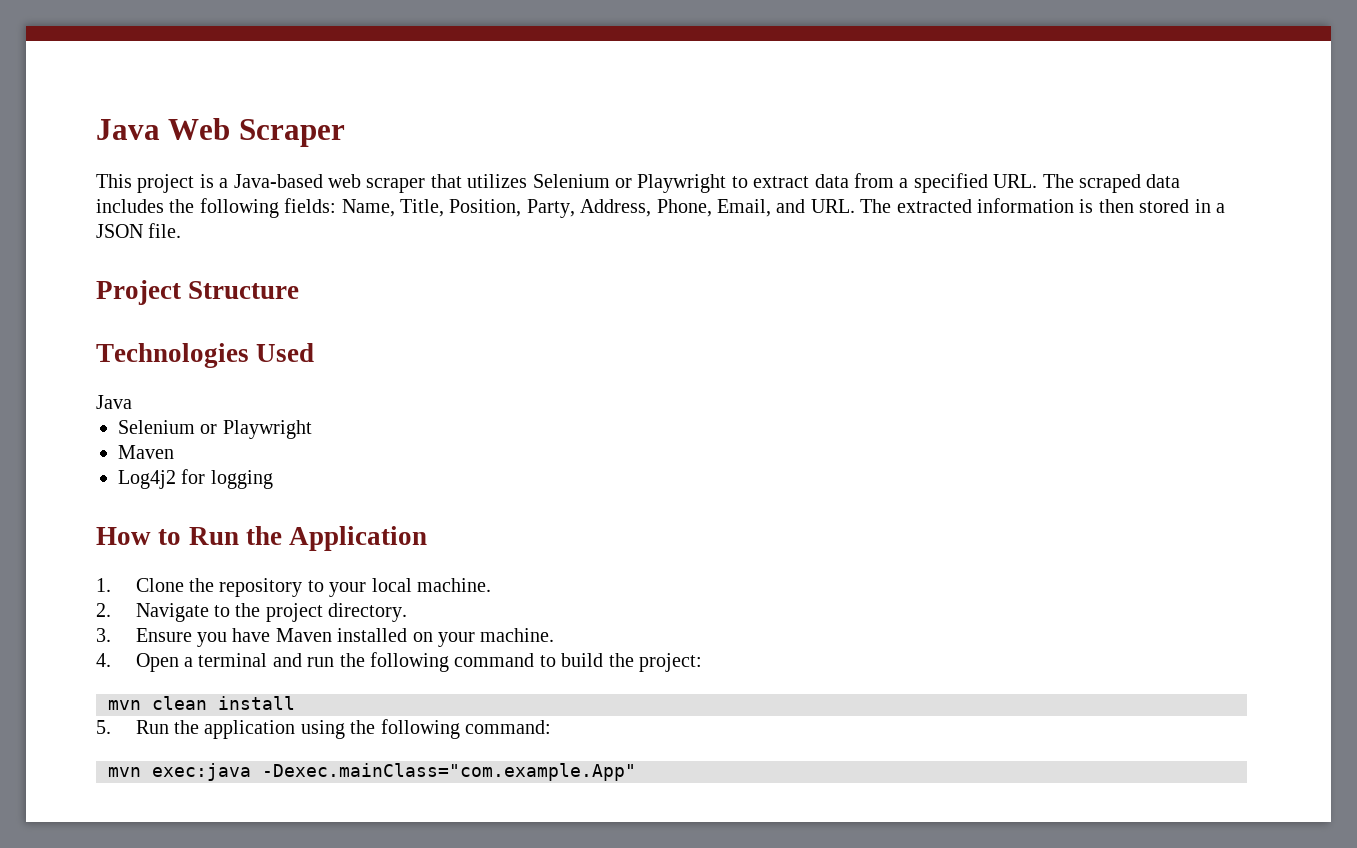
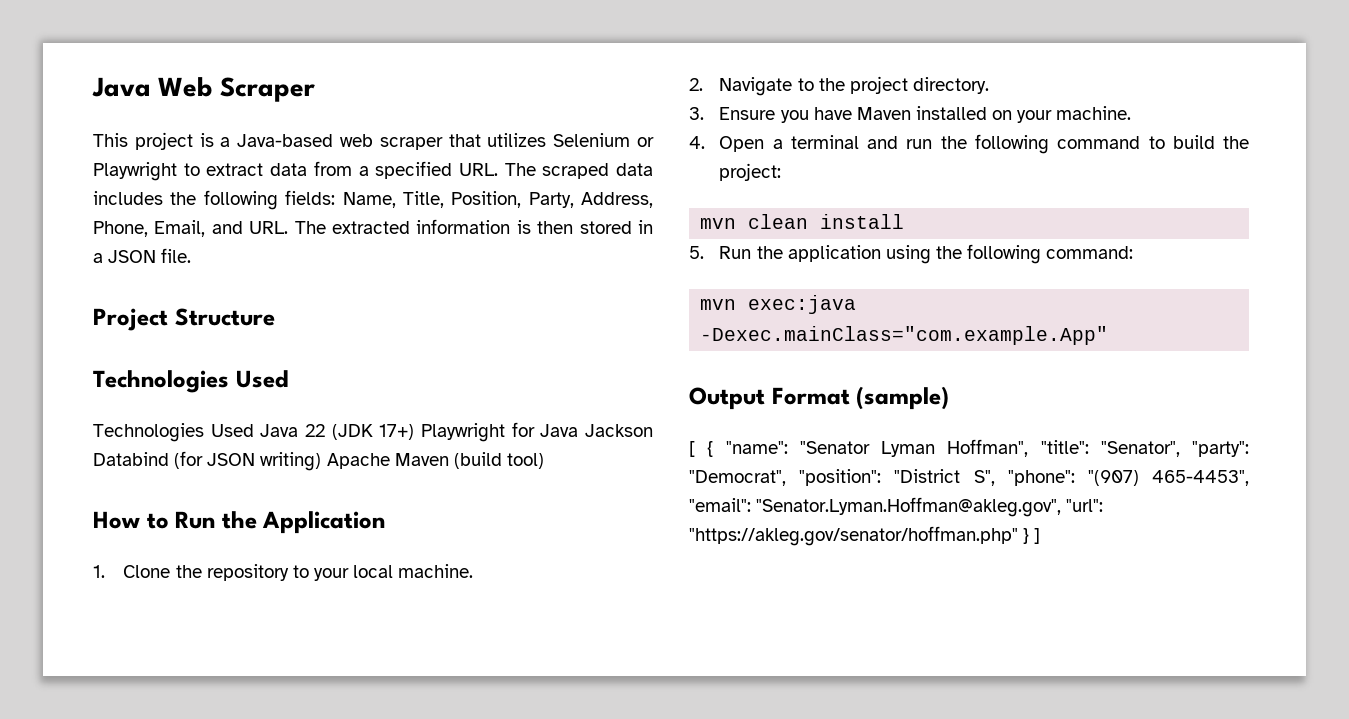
[96,395,132,409] [118,420,312,439] [118,445,174,459] [118,469,273,489] Java // Selenium or Playwright // Maven // Log4j2 for logging -> [93,422,654,442] [93,451,544,471] Technologies Used Java 22 (JDK 17+) Playwright for Java Jackson Databind (for JSON writing) Apache Maven (build tool)
(636, 772) none -> [689,386,950,410] [689,439,1249,457] [689,469,1249,486] [689,497,1104,517] [689,526,1041,546] // Output Format (sample) // [ { "name": "Senator Lyman Hoffman", "title": "Senator", "party": "Democrat", "position": "District S", "phone": "(907) 465-4453", "email": "Senator.Lyman.Hoffman@akleg.gov", "url": "https://akleg.gov/senator/hoffman.php" } ]

